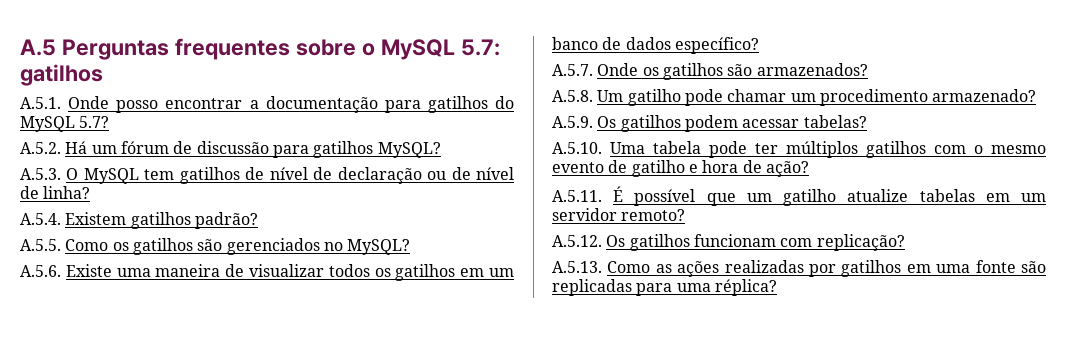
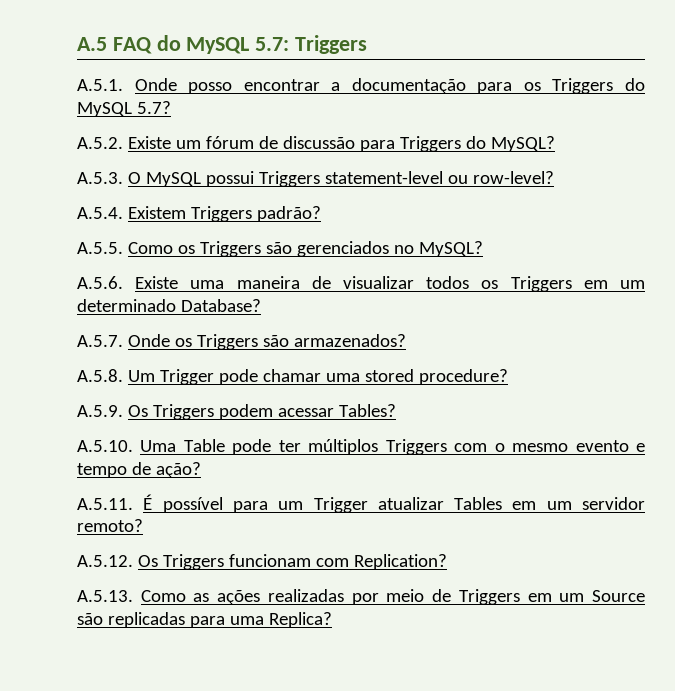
[61,38,375,60] Perguntas frequentes sobre o -> [112,35,181,54] FAQ do
[20,64,103,86] gatilhos -> [295,35,368,54] Triggers
[427,96,488,113] gatilhos -> [523,78,614,94] os Triggers
[65,141,88,154] Há -> [127,136,171,149] Existe
[313,141,374,158] gatilhos -> [399,136,486,152] Triggers do
[144,167,514,184] [20,186,91,199] tem gatilhos de nível de declaração ou de nível de linha? -> [205,171,554,187] possui Triggers statement-level ou row-level?
[130,212,191,229] gatilhos -> [190,206,252,222] Triggers
[132,238,193,255] gatilhos -> [199,241,261,257] Triggers
[395,264,515,281] [552,37,759,54] gatilhos em um banco de dados específico? -> [510,276,645,292] [77,299,261,312] Triggers em um determinado Database?
[662,63,723,80] gatilhos -> [196,334,258,350] Triggers
[627,89,681,106] gatilho -> [159,369,214,385] Trigger
[790,89,1037,106] um procedimento armazenado? -> [325,369,508,385] uma stored procedure?
[620,115,681,132] gatilhos -> [152,404,214,420] Triggers
[803,115,867,128] tabelas? -> [338,404,396,417] Tables?
[653,141,701,154] tabela -> [183,439,225,452] Table
[866,141,926,158] gatilhos -> [385,439,447,455] Triggers
[608,160,739,177] de gatilho e hora -> [636,443,645,452] [77,463,127,478] e tempo
[706,189,975,206] que um gatilho atualize tabelas -> [232,497,503,513] para um Trigger atualizar Tables
[629,234,690,251] gatilhos -> [162,554,224,570] Triggers
[816,234,905,251] replicação? -> [353,554,447,570] Replication?
[841,260,1016,277] gatilhos em uma fonte -> [386,589,646,605] meio de Triggers em um Source
[714,279,777,296] réplica? -> [268,612,332,628] Replica?

